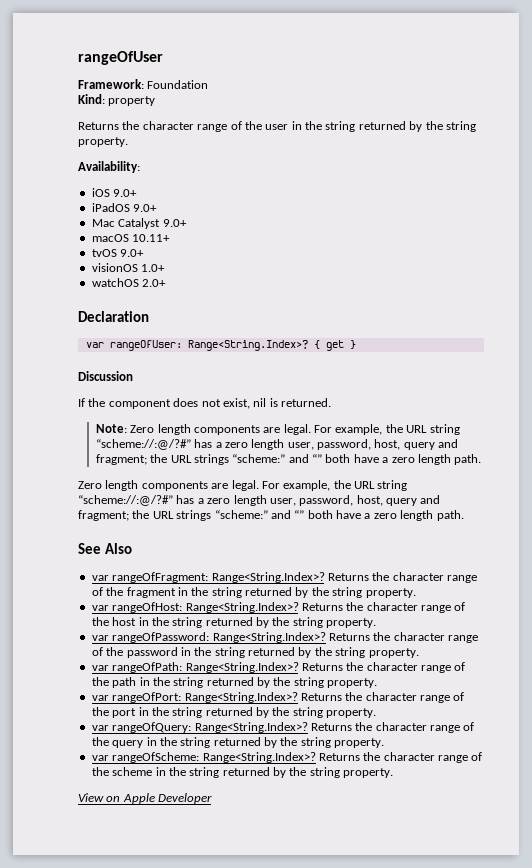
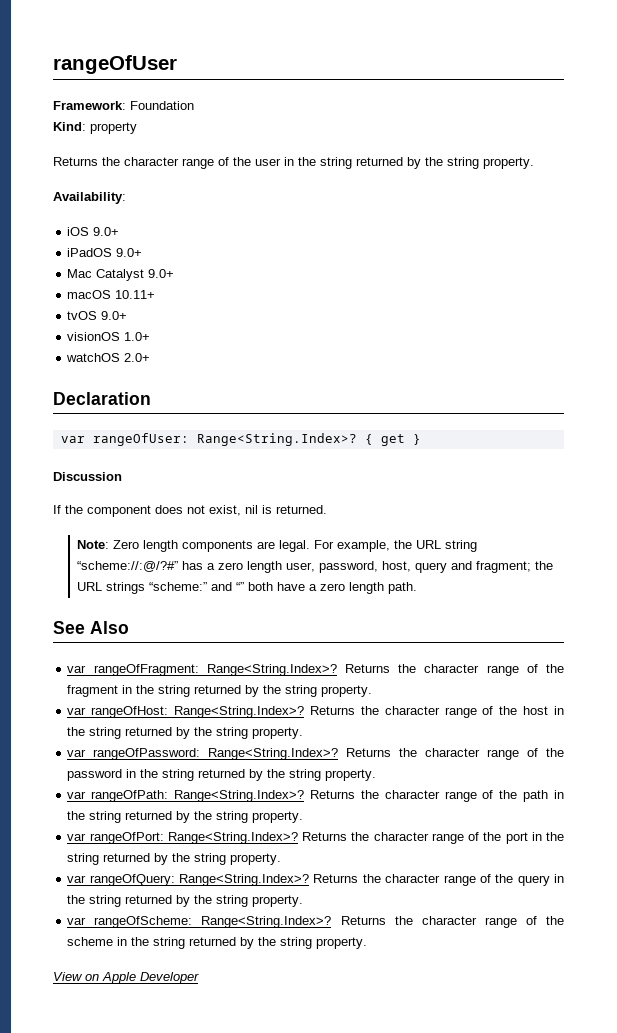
[78,480,408,491] [78,495,441,506] [78,510,464,521] // Zero length components are legal. For example, the URL string “scheme://:@/?#” has a zero length user, password, host, query and fragment; the URL strings “scheme:” and “” both have a zero length path. -> (418, 588) none

